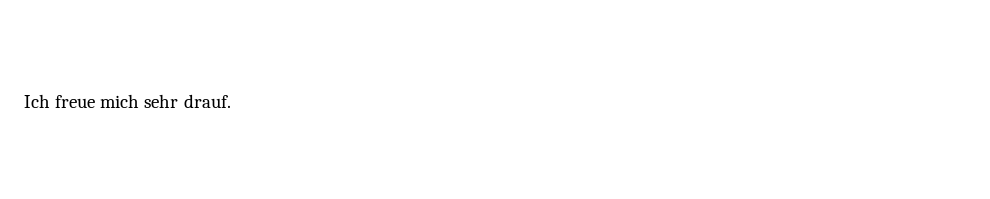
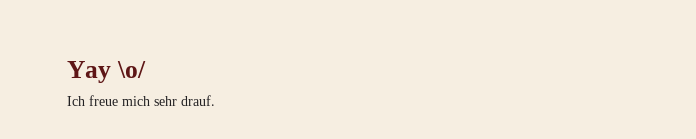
(24, 101) none -> [67,61,146,83] Yay \o/ //

